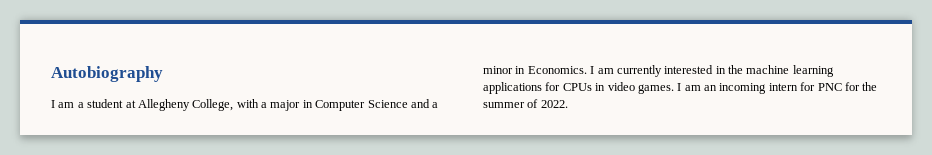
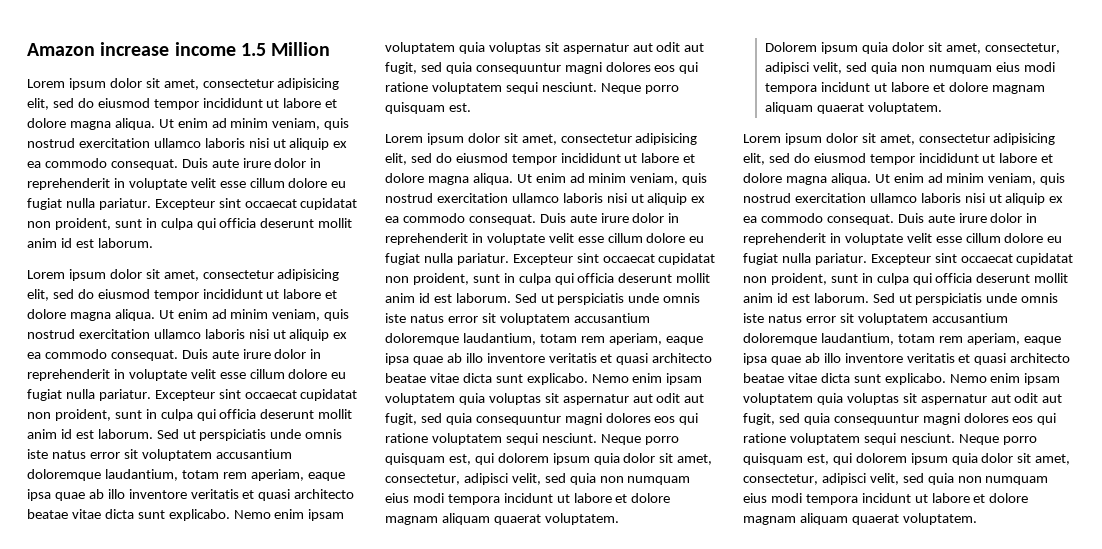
[51,66,163,82] [51,99,439,111] [483,65,834,77] [483,82,878,94] [483,99,568,108] Autobiography // I am a student at Allegheny College, with a major in Computer Science and a minor in Economics. I am currently interested in the machine learning applications for CPUs in video games. I am an incoming intern for PNC for the summer of 2022. -> [27,42,331,56] [27,78,340,90] [27,98,338,110] [27,118,350,130] [27,138,348,150] [27,158,322,170] [27,178,347,190] [27,198,358,210] [27,218,353,230] [27,238,153,248] [27,269,340,281] [27,289,338,301] [27,309,350,321] [27,329,348,341] [27,349,322,361] [27,369,347,381] [27,389,358,401] [27,409,353,421] [27,429,343,441] [27,449,292,461] [27,469,345,481] [27,489,355,501] [27,509,345,521] [385,42,705,54] [385,62,699,74] [385,82,679,94] [385,102,471,114] [385,133,698,145] [385,153,696,165] [385,173,708,185] [385,193,706,205] [385,213,680,225] [385,233,705,245] [385,253,716,265] [385,273,711,285] [385,293,701,305] [385,313,650,325] [385,333,703,345] [385,353,713,365] [385,373,703,385] [385,393,705,405] [385,413,699,425] [385,433,679,445] [385,453,713,465] [385,473,691,485] [385,493,671,505] [385,513,619,525] [765,42,1060,54] [765,62,1055,74] [765,82,1045,94] [765,102,943,114] [743,133,1056,145] [743,153,1054,165] [743,173,1066,185] [743,193,1064,205] [743,213,1038,225] [743,233,1063,245] [743,253,1074,265] [743,273,1069,285] [743,293,1059,305] [743,313,1008,325] [743,333,1061,345] [743,353,1071,365] [743,373,1061,385] [743,393,1063,405] [743,413,1057,425] [743,433,1037,445] [743,453,1071,465] [743,473,1049,485] [743,493,1029,505] [743,513,977,525] Amazon increase income 1.5 Million // Lorem ipsum dolor sit amet, consectetur adipisicing elit, sed do eiusmod tempor incididunt ut labore et dolore magna aliqua. Ut enim ad minim veniam, quis nostrud exercitation ullamco laboris nisi ut aliquip ex ea commodo consequat. Duis aute irure dolor in reprehenderit in voluptate velit esse cillum dolore eu fugiat nulla pariatur. Excepteur sint occaecat cupidatat non proident, sunt in culpa qui officia deserunt mollit anim id est laborum. // Lorem ipsum dolor sit amet, consectetur adipisicing elit, sed do eiusmod tempor incididunt ut labore et dolore magna aliqua. Ut enim ad minim veniam, quis nostrud exercitation ullamco laboris nisi ut aliquip ex ea commodo consequat. Duis aute irure dolor in reprehenderit in voluptate velit esse cillum dolore eu fugiat nulla pariatur. Excepteur sint occaecat cupidatat non proident, sunt in culpa qui officia deserunt mollit anim id est laborum. Sed ut perspiciatis unde omnis iste natus error sit voluptatem accusantium doloremque laudantium, totam rem aperiam, eaque ipsa quae ab illo inventore veritatis et quasi architecto beatae vitae dicta sunt explicabo. Nemo enim ipsam voluptatem quia voluptas sit aspernatur aut odit aut fugit, sed quia consequuntur magni dolores eos qui ratione voluptatem sequi nesciunt. Neque porro quisquam est. // Lorem ipsum dolor sit amet, consectetur adipisicing elit, sed do eiusmod tempor incididunt ut labore et dolore magna aliqua. Ut enim ad minim veniam, quis nostrud exercitation ullamco laboris nisi ut aliquip ex ea commodo consequat. Duis aute irure dolor in reprehenderit in voluptate velit esse cillum dolore eu fugiat nulla pariatur. Excepteur sint occaecat cupidatat non proident, sunt in culpa qui officia deserunt mollit anim id est laborum. Sed ut perspiciatis unde omnis iste natus error sit voluptatem accusantium doloremque laudantium, totam rem aperiam, eaque ipsa quae ab illo inventore veritatis et quasi architecto beatae vitae dicta sunt explicabo. Nemo enim ipsam voluptatem quia voluptas sit aspernatur aut odit aut fugit, sed quia consequuntur magni dolores eos qui ratione voluptatem sequi nesciunt. Neque porro quisquam est, qui dolorem ipsum quia dolor sit amet, consectetur, adipisci velit, sed quia non numquam eius modi tempora incidunt ut labore et dolore magnam aliquam quaerat voluptatem. // Dolorem ipsum quia dolor sit amet, consectetur, adipisci velit, sed quia non numquam eius modi tempora incidunt ut labore et dolore magnam aliquam quaerat voluptatem. // Lorem ipsum dolor sit amet, consectetur adipisicing elit, sed do eiusmod tempor incididunt ut labore et dolore magna aliqua. Ut enim ad minim veniam, quis nostrud exercitation ullamco laboris nisi ut aliquip ex ea commodo consequat. Duis aute irure dolor in reprehenderit in voluptate velit esse cillum dolore eu fugiat nulla pariatur. Excepteur sint occaecat cupidatat non proident, sunt in culpa qui officia deserunt mollit anim id est laborum. Sed ut perspiciatis unde omnis iste natus error sit voluptatem accusantium doloremque laudantium, totam rem aperiam, eaque ipsa quae ab illo inventore veritatis et quasi architecto beatae vitae dicta sunt explicabo. Nemo enim ipsam voluptatem quia voluptas sit aspernatur aut odit aut fugit, sed quia consequuntur magni dolores eos qui ratione voluptatem sequi nesciunt. Neque porro quisquam est, qui dolorem ipsum quia dolor sit amet, consectetur, adipisci velit, sed quia non numquam eius modi tempora incidunt ut labore et dolore magnam aliquam quaerat voluptatem.

